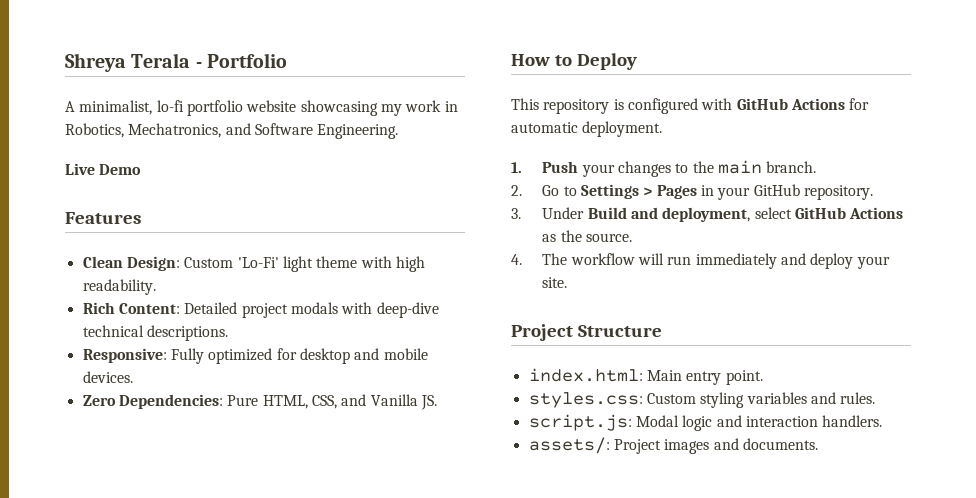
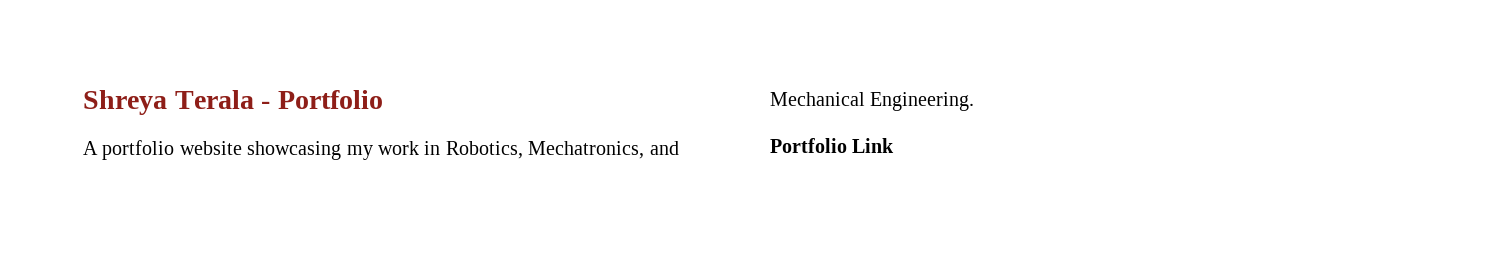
[79,100,184,115] minimalist, lo-fi -> (98, 148) none
[254,123,313,135] Software -> [770,92,865,106] Mechanical
[65,163,142,175] [65,212,141,224] [82,256,425,272] [82,279,156,295] [82,302,439,318] [82,325,228,341] [82,348,428,364] [82,371,133,383] [82,394,437,410] [511,53,637,70] [511,98,870,114] [511,121,663,137] [511,160,817,177] [511,184,873,200] [511,207,904,222] [542,230,632,242] [511,253,890,269] [542,277,568,288] [511,324,662,341] [528,368,763,385] [528,392,876,408] [528,414,883,431] [528,437,818,454] Live Demo // Features // Clean Design: Custom 'Lo-Fi' light theme with high readability. // Rich Content: Detailed project modals with deep-dive technical descriptions. // Responsive: Fully optimized for desktop and mobile devices. // Zero Dependencies: Pure HTML, CSS, and Vanilla JS. // How to Deploy // This repository is configured with GitHub Actions for automatic deployment. // 1. Push your changes to the main branch. // 2. Go to Settings > Pages in your GitHub repository. // 3. Under Build and deployment, select GitHub Actions as the source. // 4. The workflow will run immediately and deploy your site. // Project Structure // index.html: Main entry point. // styles.css: Custom styling variables and rules. // script.js: Modal logic and interaction handlers. // assets/: Project images and documents. -> [770,138,895,153] Portfolio Link

